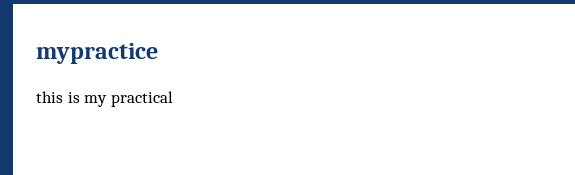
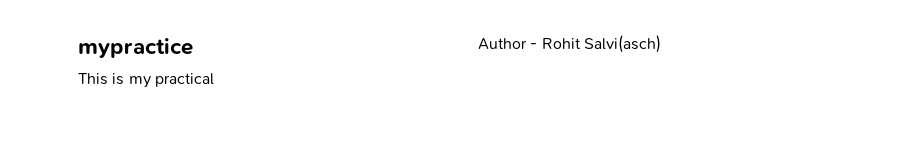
[36,91,63,103] this -> [78,73,108,85] This
(173, 99) none -> [478,35,661,53] // Author - Rohit Salvi(asch)

